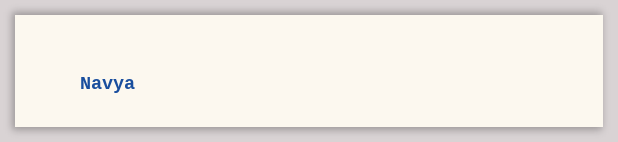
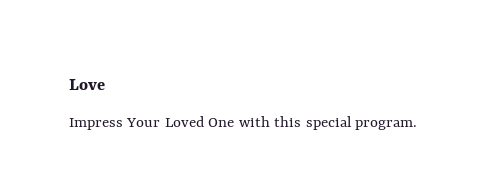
[80,77,135,93] Navya -> [69,79,105,90] [69,116,418,130] Love // Impress Your Loved One with this special program.

